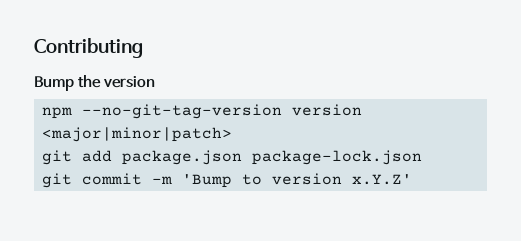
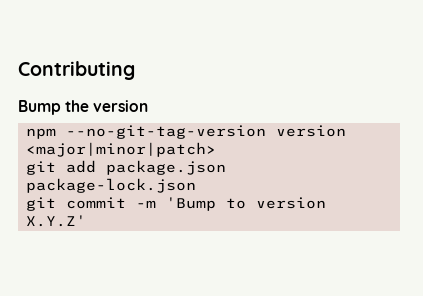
[351,174,412,185] x.Y.Z' -> [26,215,87,227] X.Y.Z'

